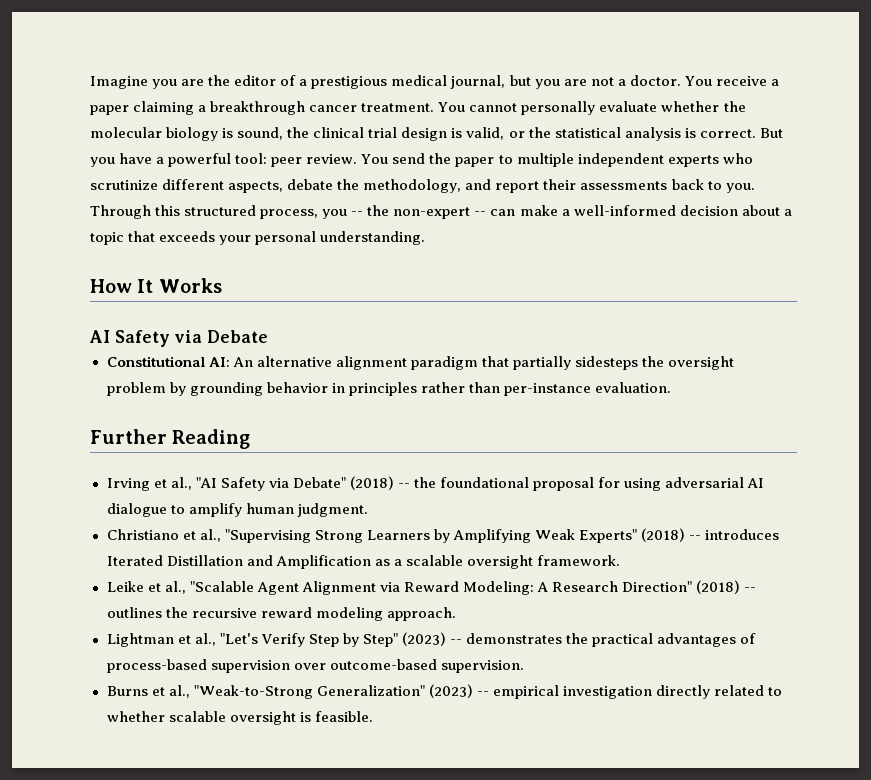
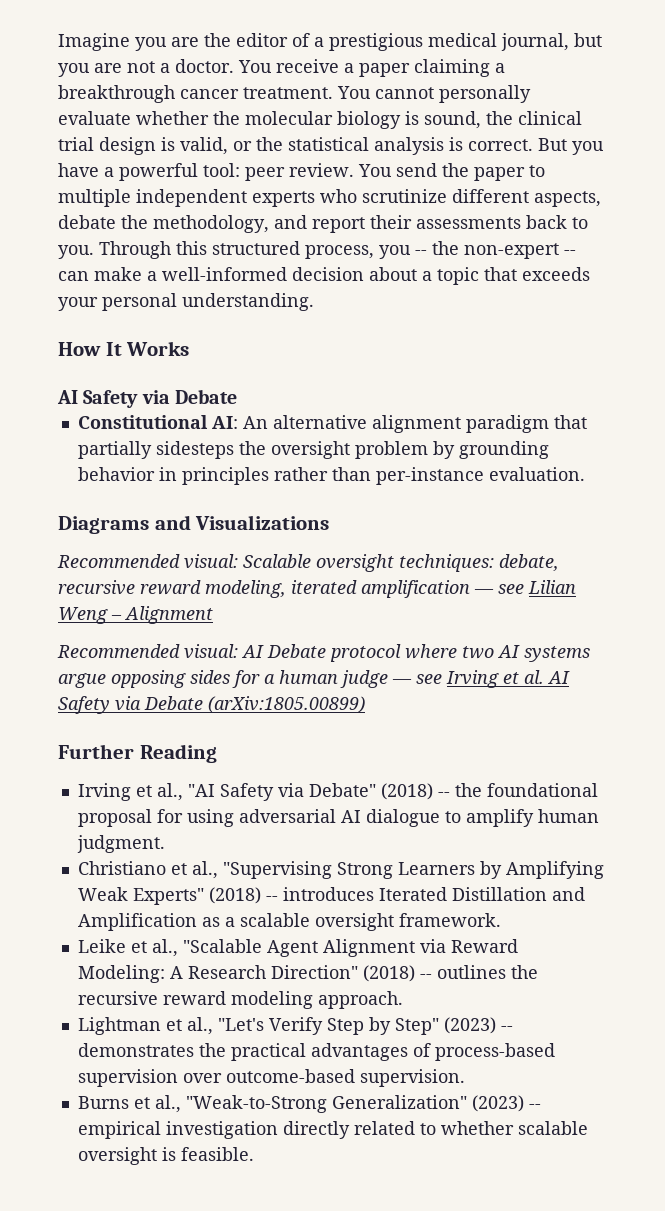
(671, 387) none -> [58,515,330,534] [57,554,559,572] [58,580,576,598] [58,606,213,624] [57,644,590,662] [58,670,570,688] [58,696,365,714] // Diagrams and Visualizations // Recommended visual: Scalable oversight techniques: debate, recursive reward modeling, iterated amplification — see Lilian Weng – Alignment // Recommended visual: AI Debate protocol where two AI systems argue opposing sides for a human judge — see Irving et al. AI Safety via Debate (arXiv:1805.00899)

